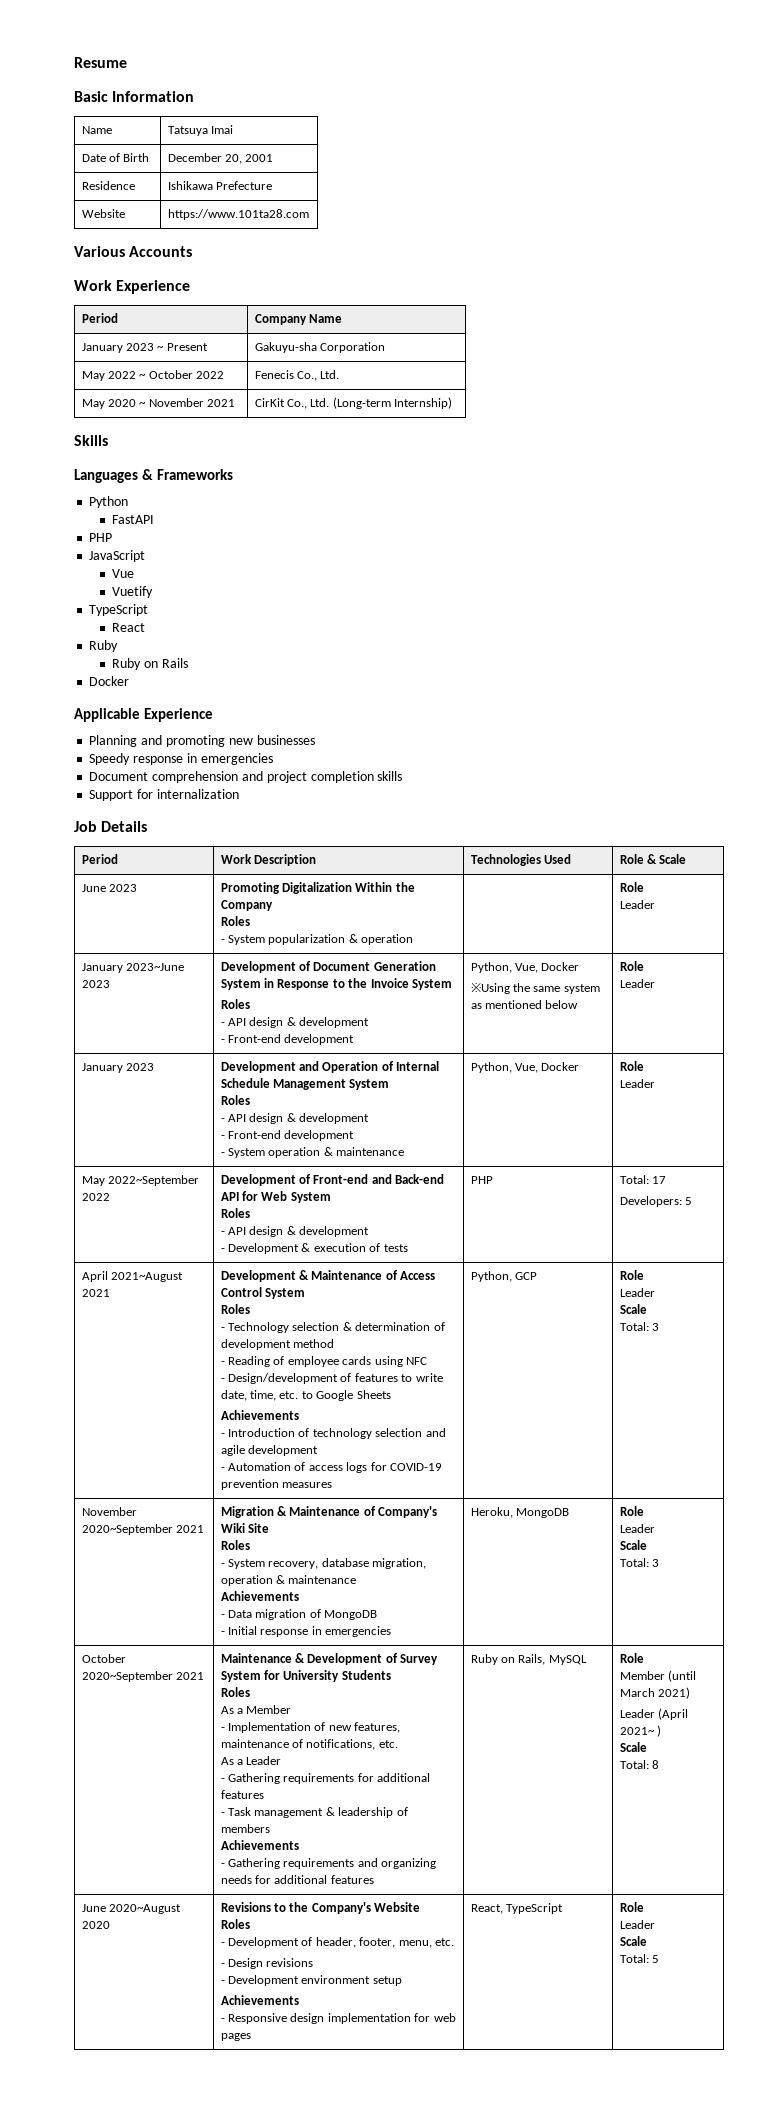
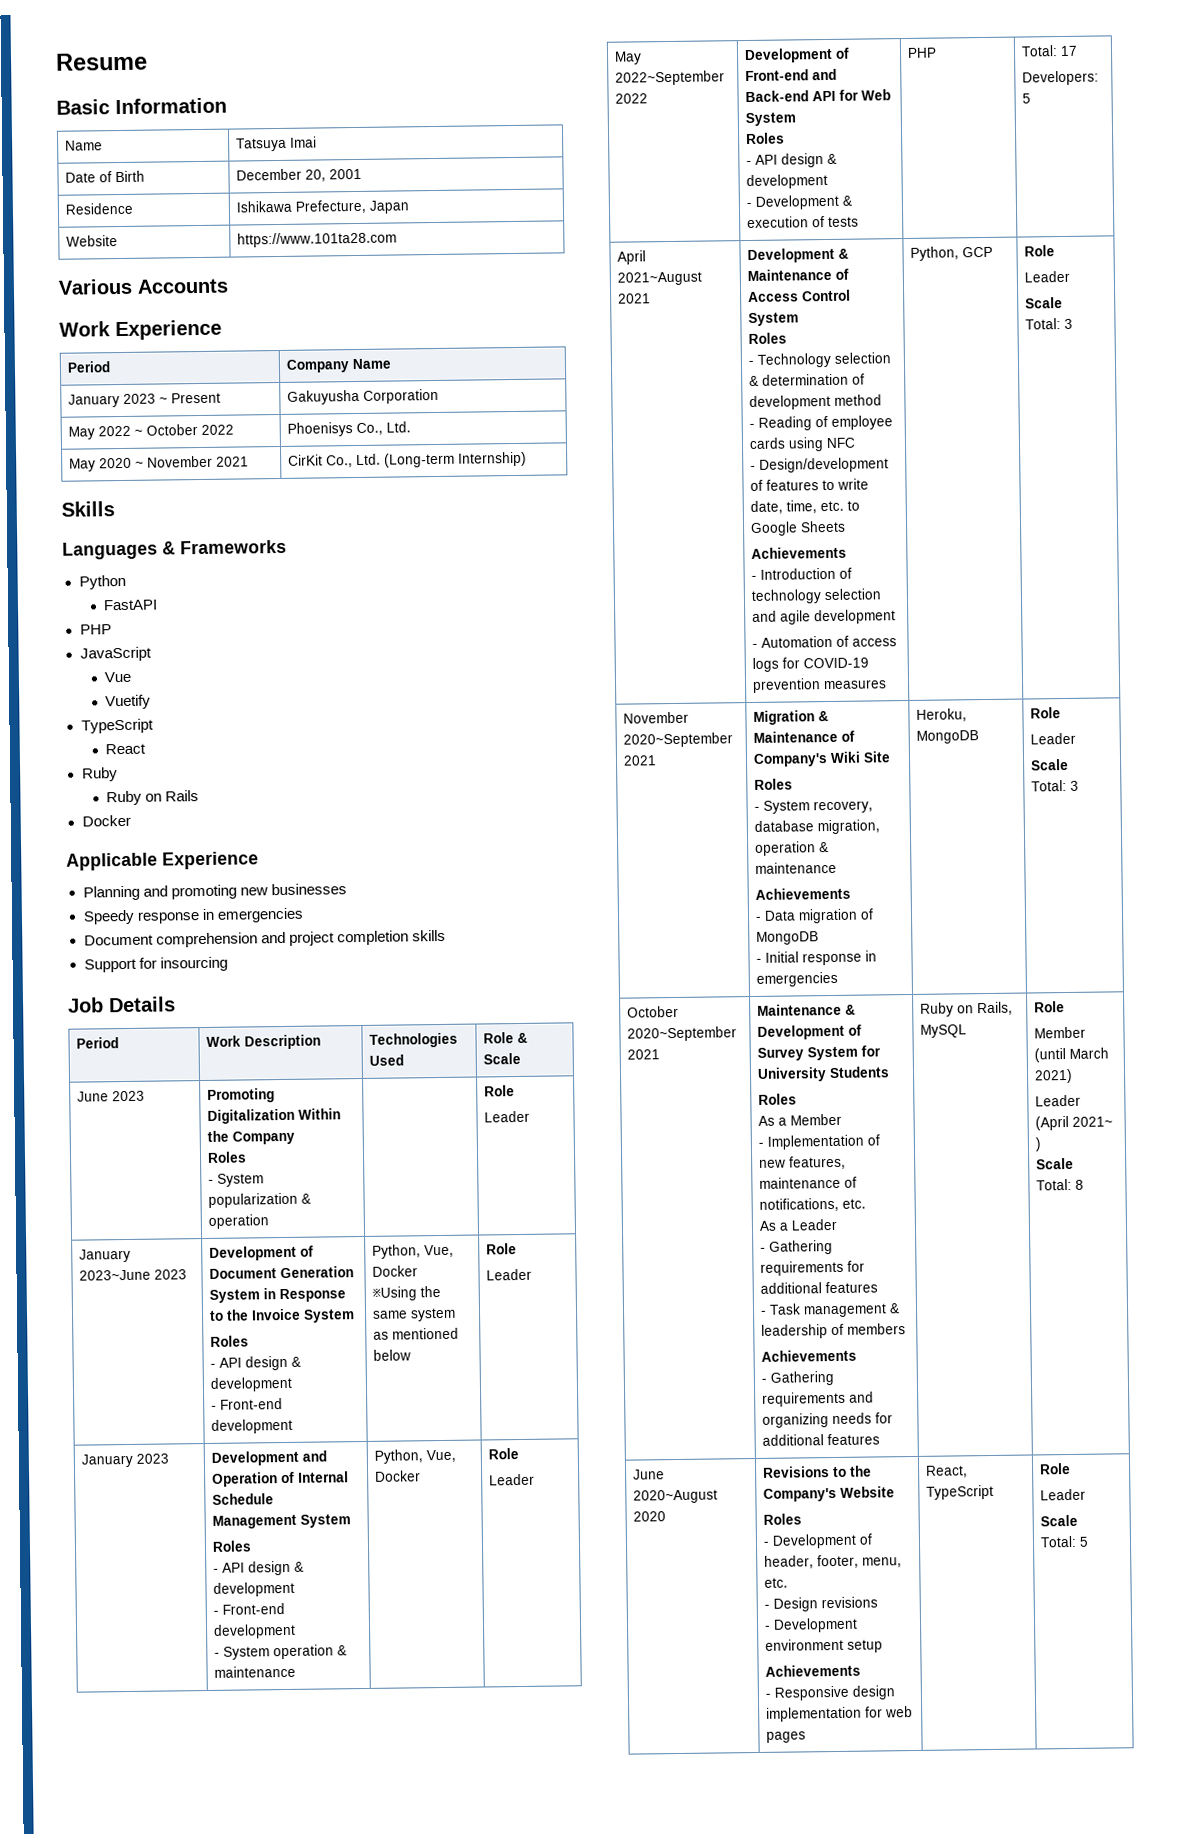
[216,181,273,190] Prefecture -> [295,199,411,214] Prefecture, Japan
[254,342,317,353] Gakuyu-sha -> [287,389,361,405] Gakuyusha
[254,370,294,379] Fenecis -> [287,422,354,437] Phoenisys
[156,789,239,799] internalization -> [159,956,228,972] insourcing

